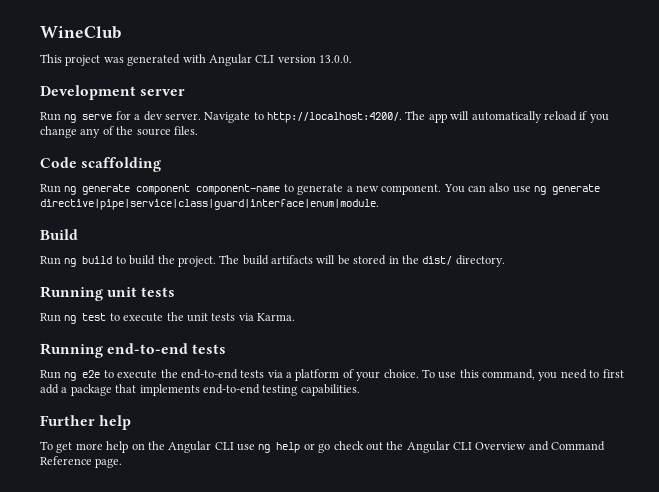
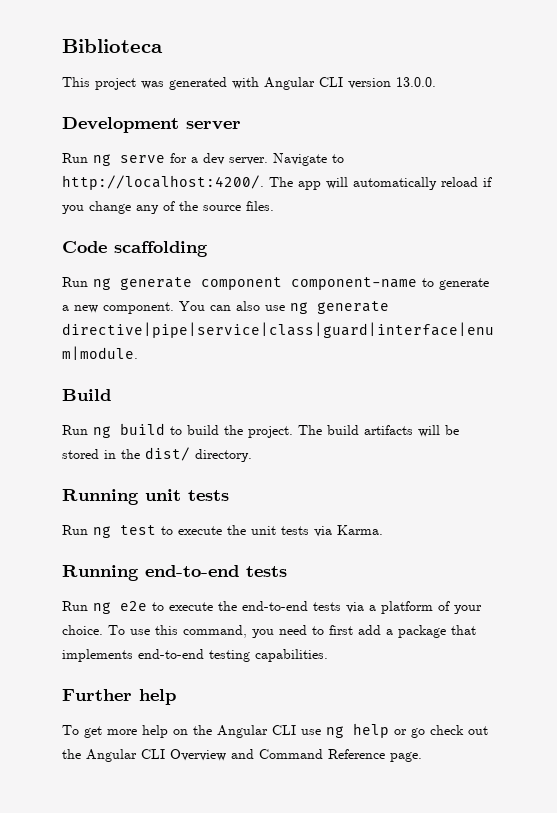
[40,26,121,39] WineClub -> [62,39,163,53] Biblioteca

